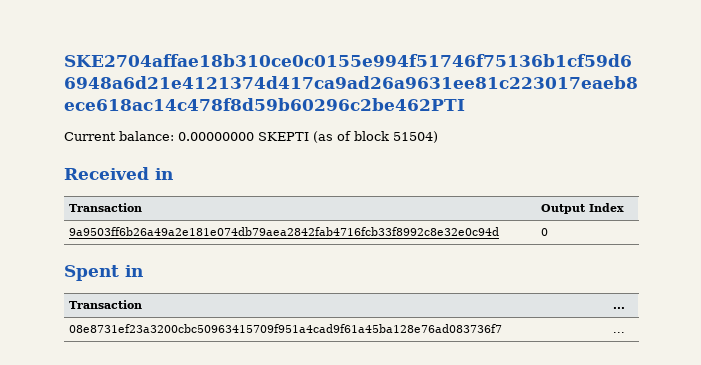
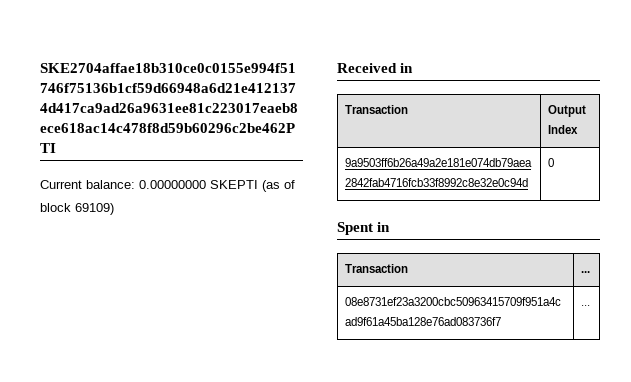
[393,131,438,143] 51504) -> [75,203,114,215] 69109)

